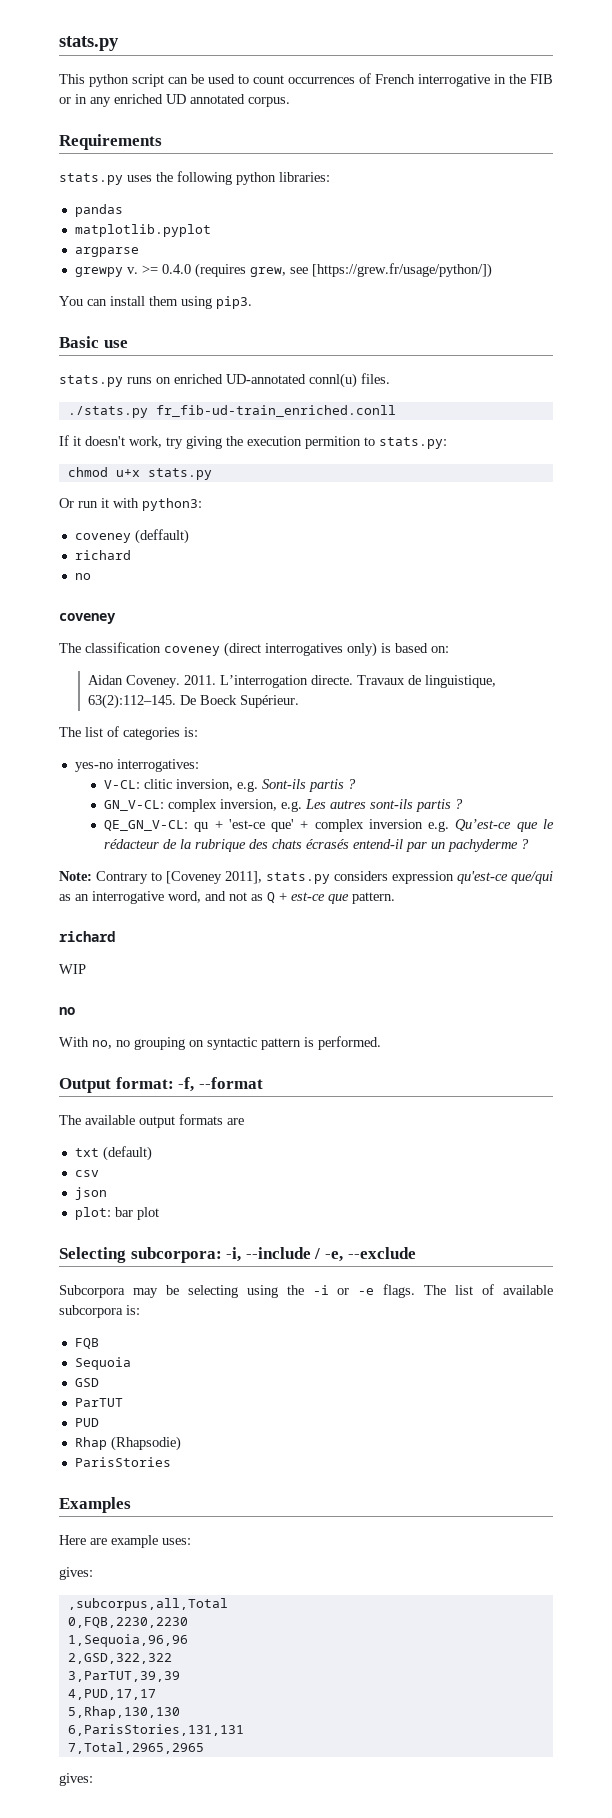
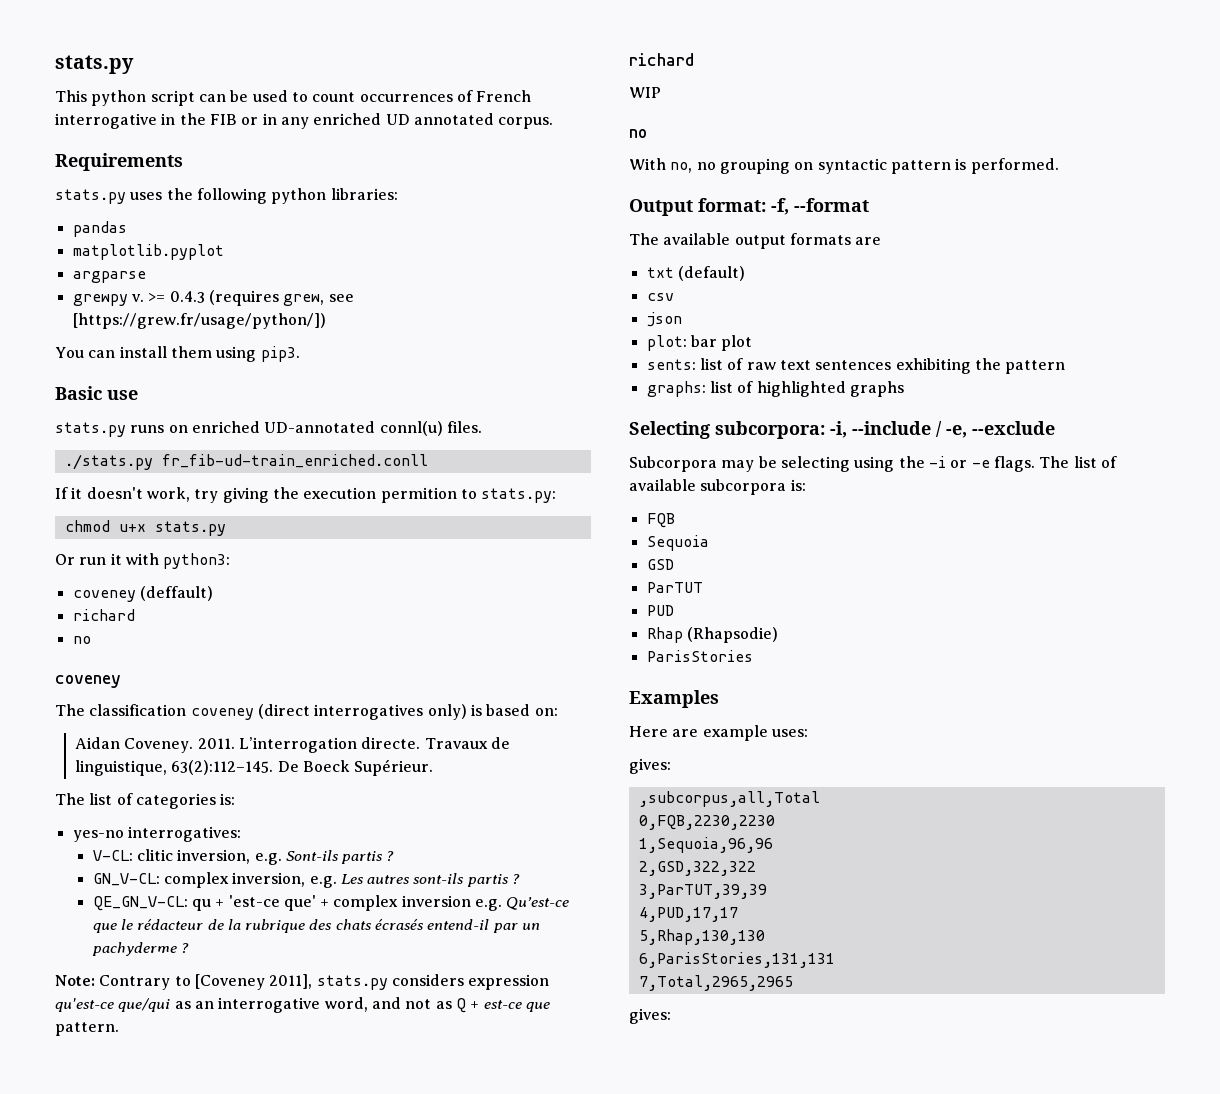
[161,264,191,274] 0.4.0 -> [169,291,205,303] 0.4.3
(159, 1213) none -> [646,358,1066,374] [646,381,904,397] // sents: list of raw text sentences exhibiting the pattern // graphs: list of highlighted graphs

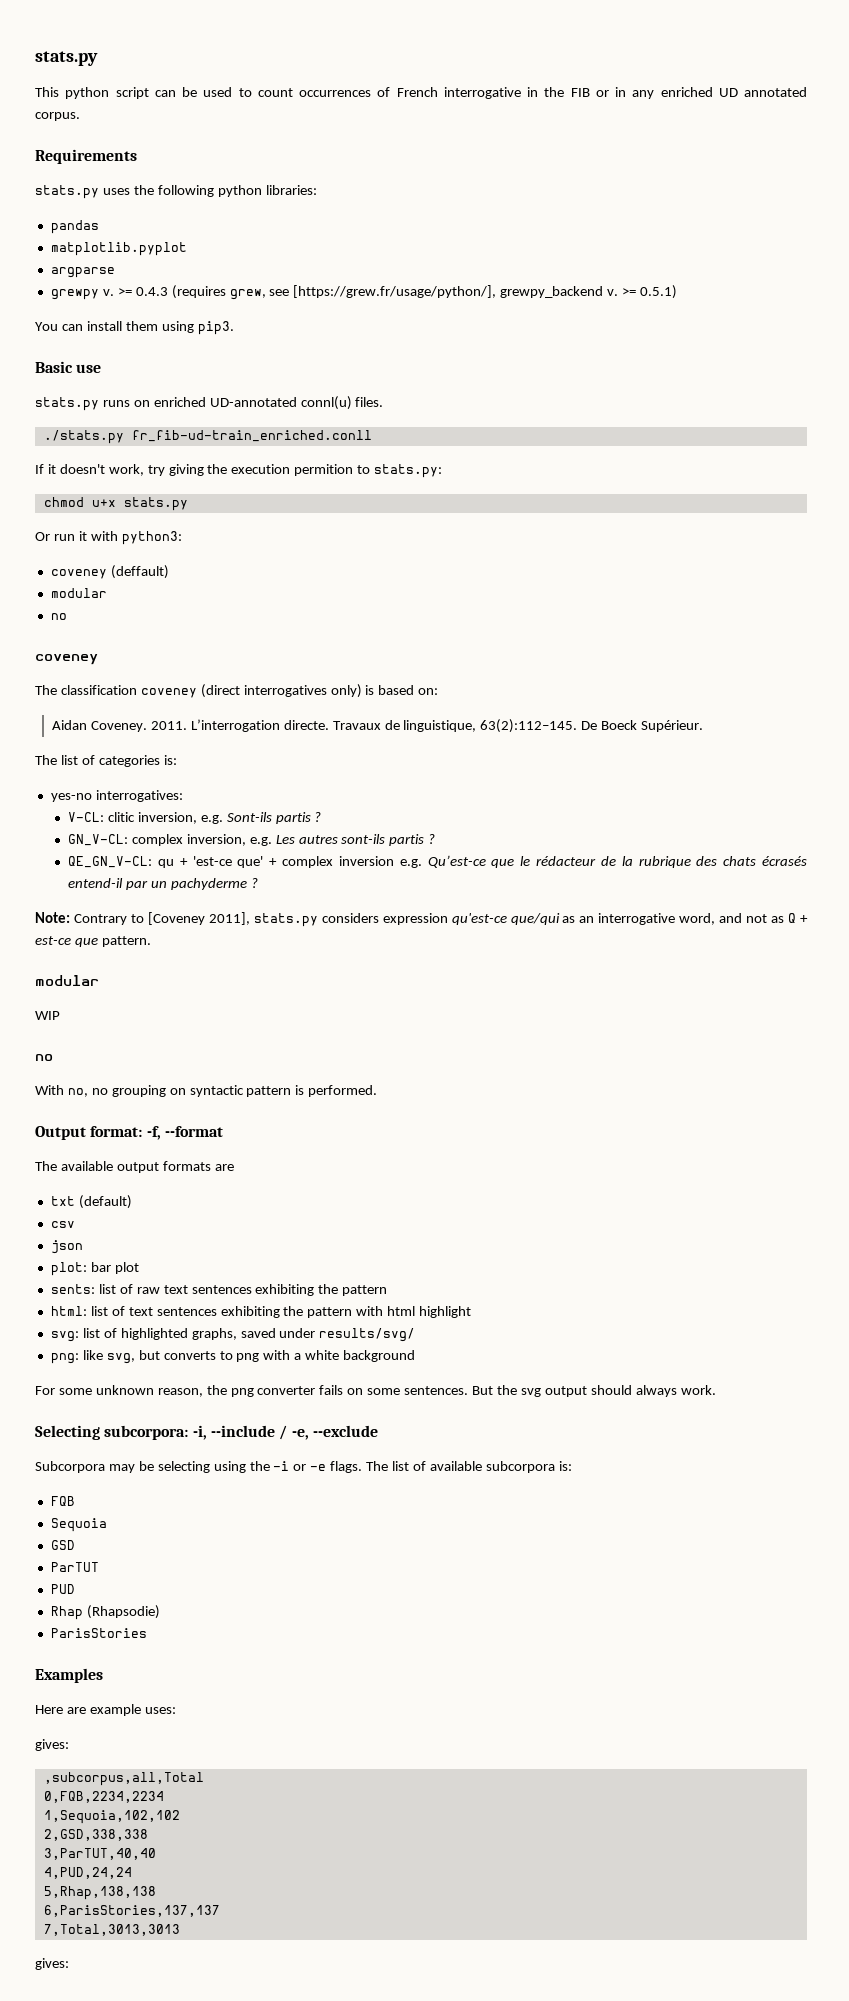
[72,313,326,329] [https://grew.fr/usage/python/]) -> [293,285,678,299] [https://grew.fr/usage/python/], grewpy_backend v. >= 0.5.1)
[72,609,135,621] richard -> [50,588,107,598] modular
[629,53,694,66] richard -> [35,975,99,986] modular
[646,381,904,397] graphs: list of highlighted graphs -> [50,1306,472,1318] [50,1328,416,1342] [50,1350,416,1364] [35,1385,716,1397] html: list of text sentences exhibiting the pattern with html highlight // svg: list of highlighted graphs, saved under results/svg/ // png: like svg, but converts to png with a white background // For some unknown reason, the png converter fails on some sentences. But the svg output should always work.
[638,815,775,830] [638,837,773,853] [638,861,756,876] [638,884,767,899] [638,907,738,922] [638,929,765,945] [638,952,835,968] [638,975,793,991] 0,FQB,2230,2230 // 1,Sequoia,96,96 // 2,GSD,322,322 // 3,ParTUT,39,39 // 4,PUD,17,17 // 5,Rhap,130,130 // 6,ParisStories,131,131 // 7,Total,2965,2965 -> [43,1791,164,1803] [43,1810,180,1824] [43,1829,148,1841] [43,1848,156,1860] [43,1867,132,1879] [43,1886,156,1900] [43,1905,220,1917] [43,1924,180,1936] 0,FQB,2234,2234 // 1,Sequoia,102,102 // 2,GSD,338,338 // 3,ParTUT,40,40 // 4,PUD,24,24 // 5,Rhap,138,138 // 6,ParisStories,137,137 // 7,Total,3013,3013

